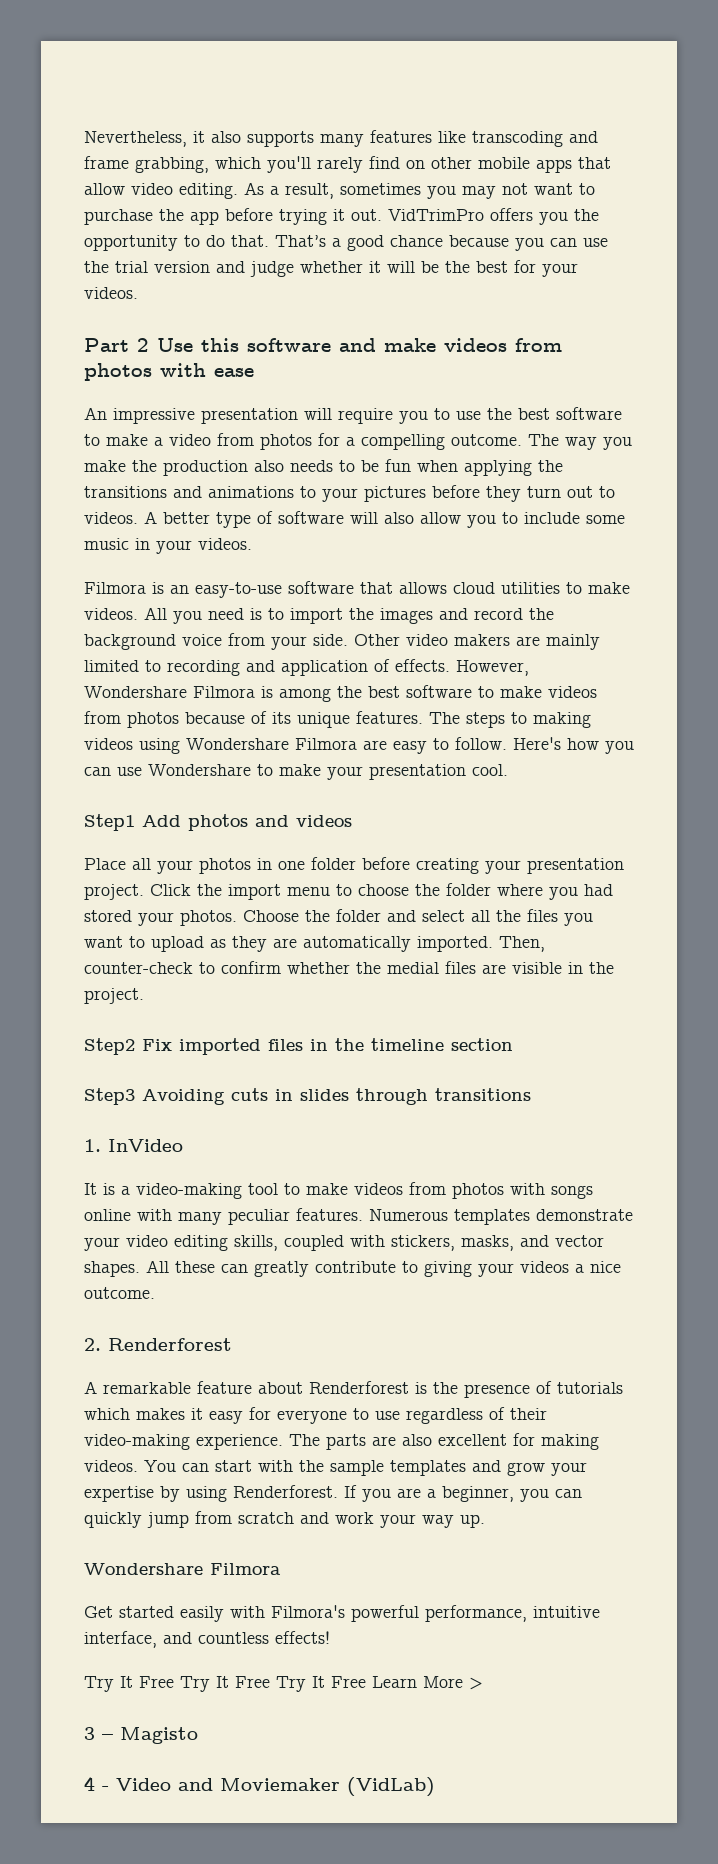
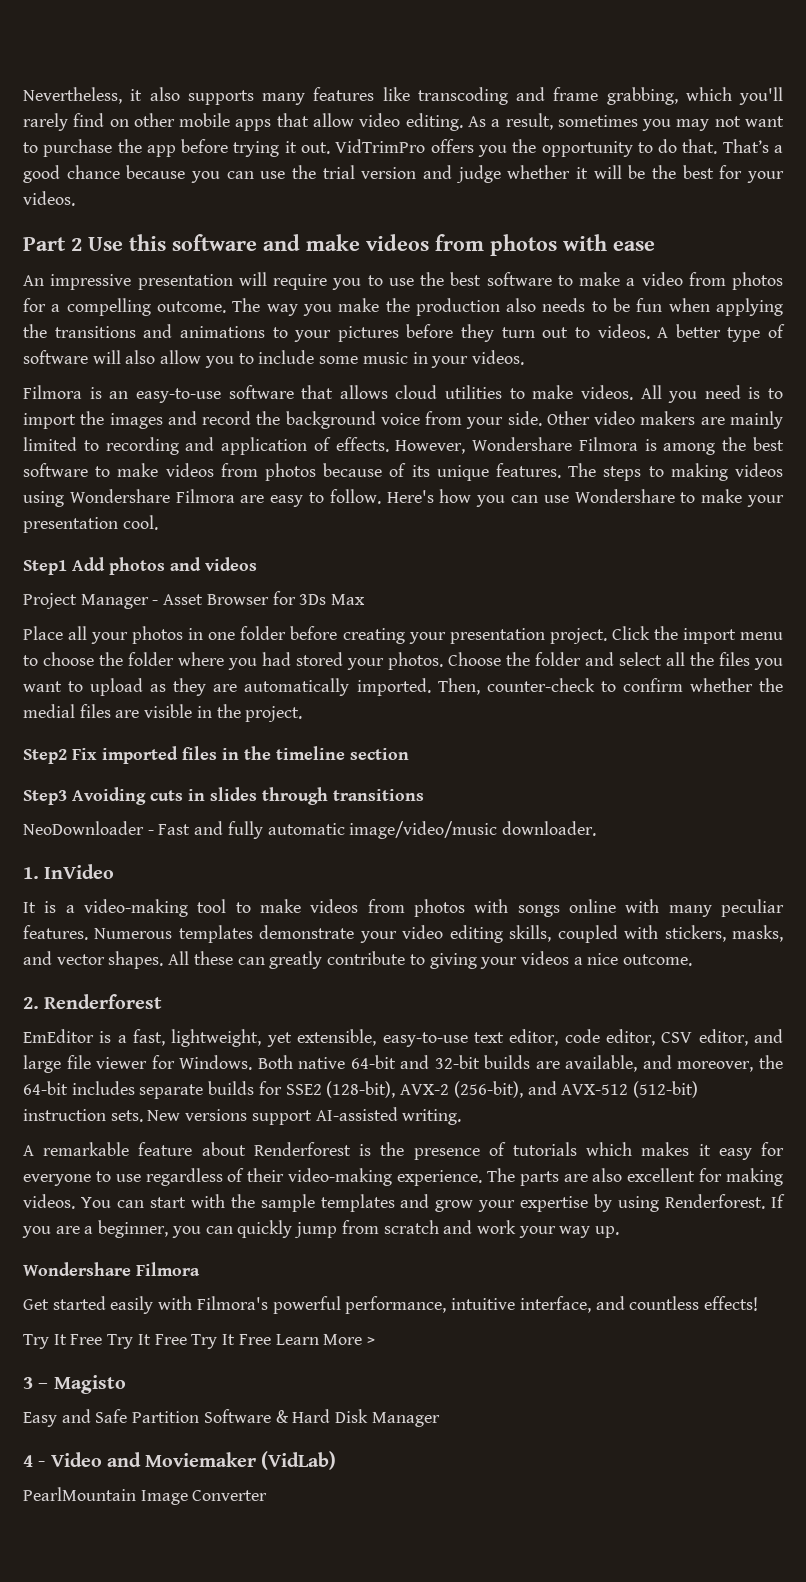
(352, 821) none -> [23,591,366,609] // Project Manager - Asset Browser for 3Ds Max
(531, 1094) none -> [23,821,597,839] // NeoDownloader - Fast and fully automatic image/video/music downloader.
(232, 1344) none -> [23,1029,784,1047] [23,1055,783,1073] [23,1081,698,1099] [23,1107,462,1125] // EmEditor is a fast, lightweight, yet extensible, easy-to-use text editor, code editor, CSV editor, and large file viewer for Windows. Both native 64-bit and 32-bit builds are available, and moreover, the 64-bit includes separate builds for SSE2 (128-bit), AVX-2 (256-bit), and AVX-512 (512-bit) instruction sets. New versions support AI-assisted writing.
(198, 1735) none -> [23,1409,440,1427] // Easy and Safe Partition Software & Hard Disk Manager
(435, 1787) none -> [23,1487,268,1505] // PearlMountain Image Converter

